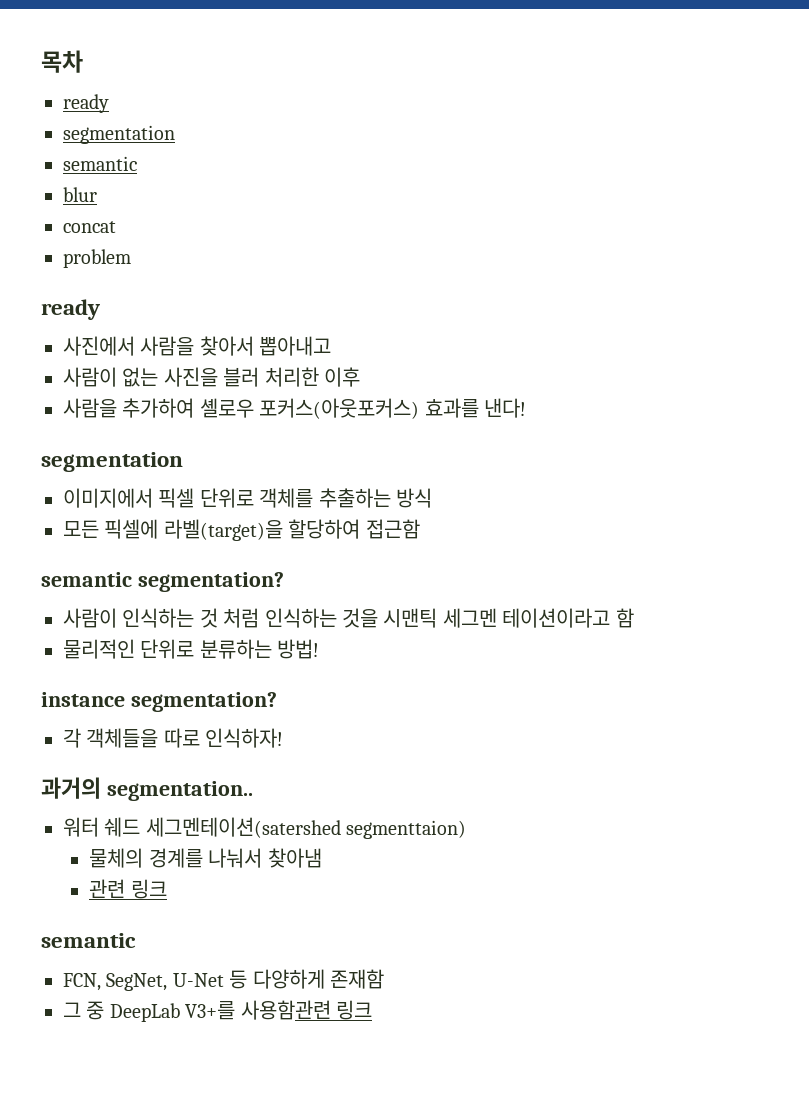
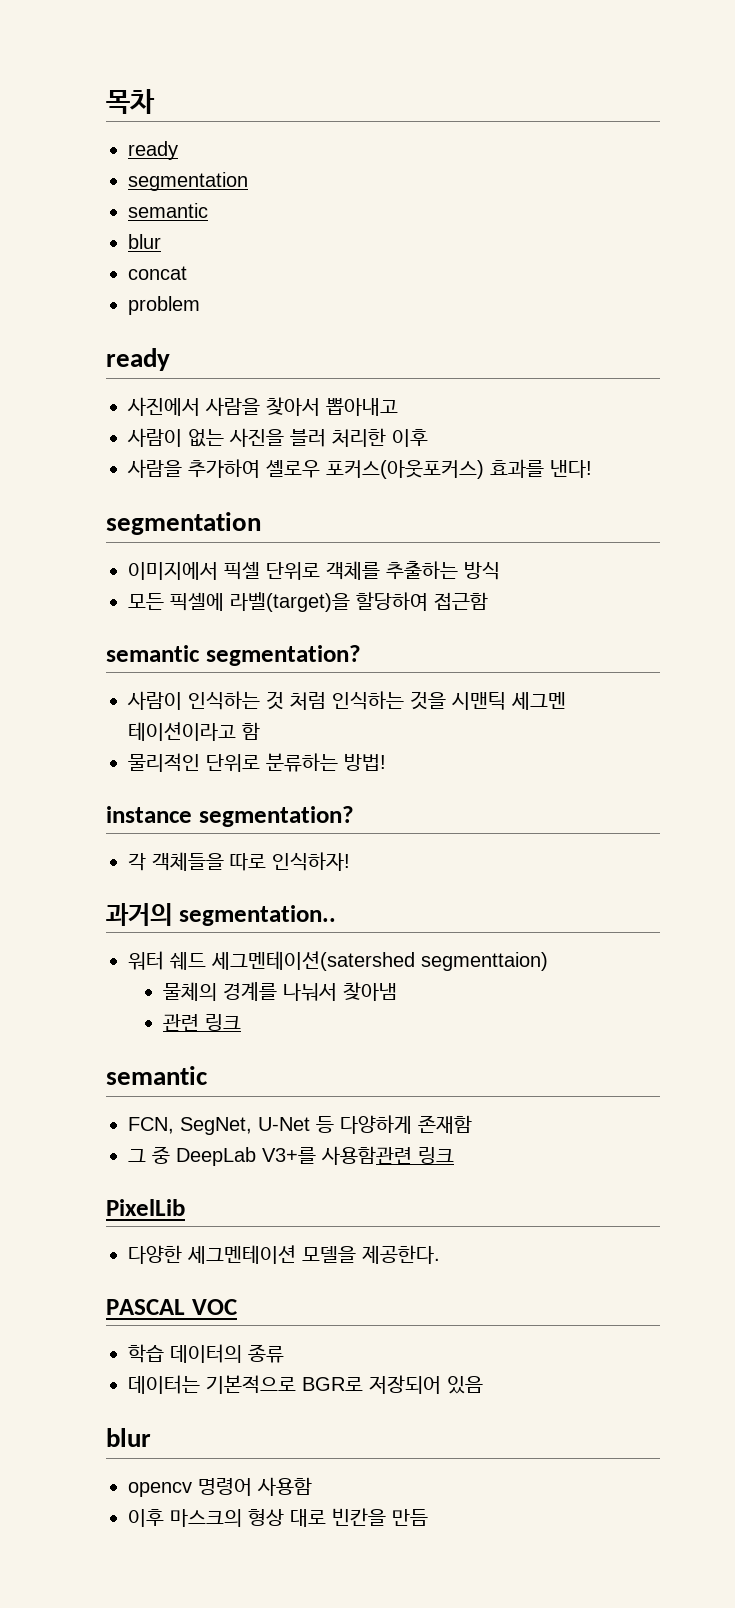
(372, 1010) none -> [106,1199,185,1216] [128,1245,440,1264] [106,1299,237,1315] [128,1344,284,1363] [128,1375,483,1394] [106,1428,151,1447] [128,1477,312,1497] [128,1508,428,1527] // PixelLib // 다양한 세그멘테이션 모델을 제공한다. // PASCAL VOC // 학습 데이터의 종류 // 데이터는 기본적으로 BGR로 저장되어 있음 // blur // opencv 명령어 사용함 // 이후 마스크의 형상 대로 빈칸을 만듬

